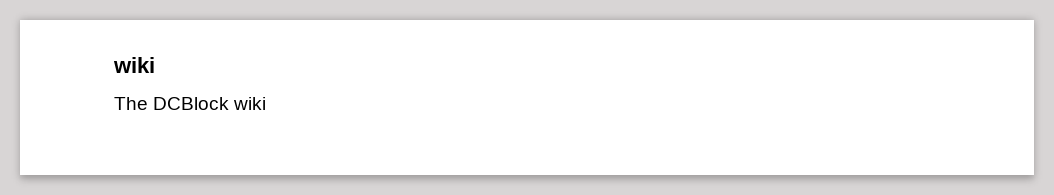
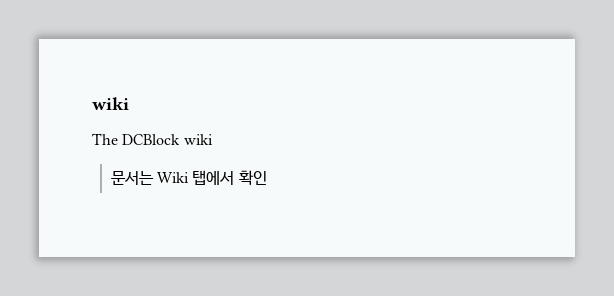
(267, 103) none -> [110,170,267,185] // 문서는 Wiki 탭에서 확인

